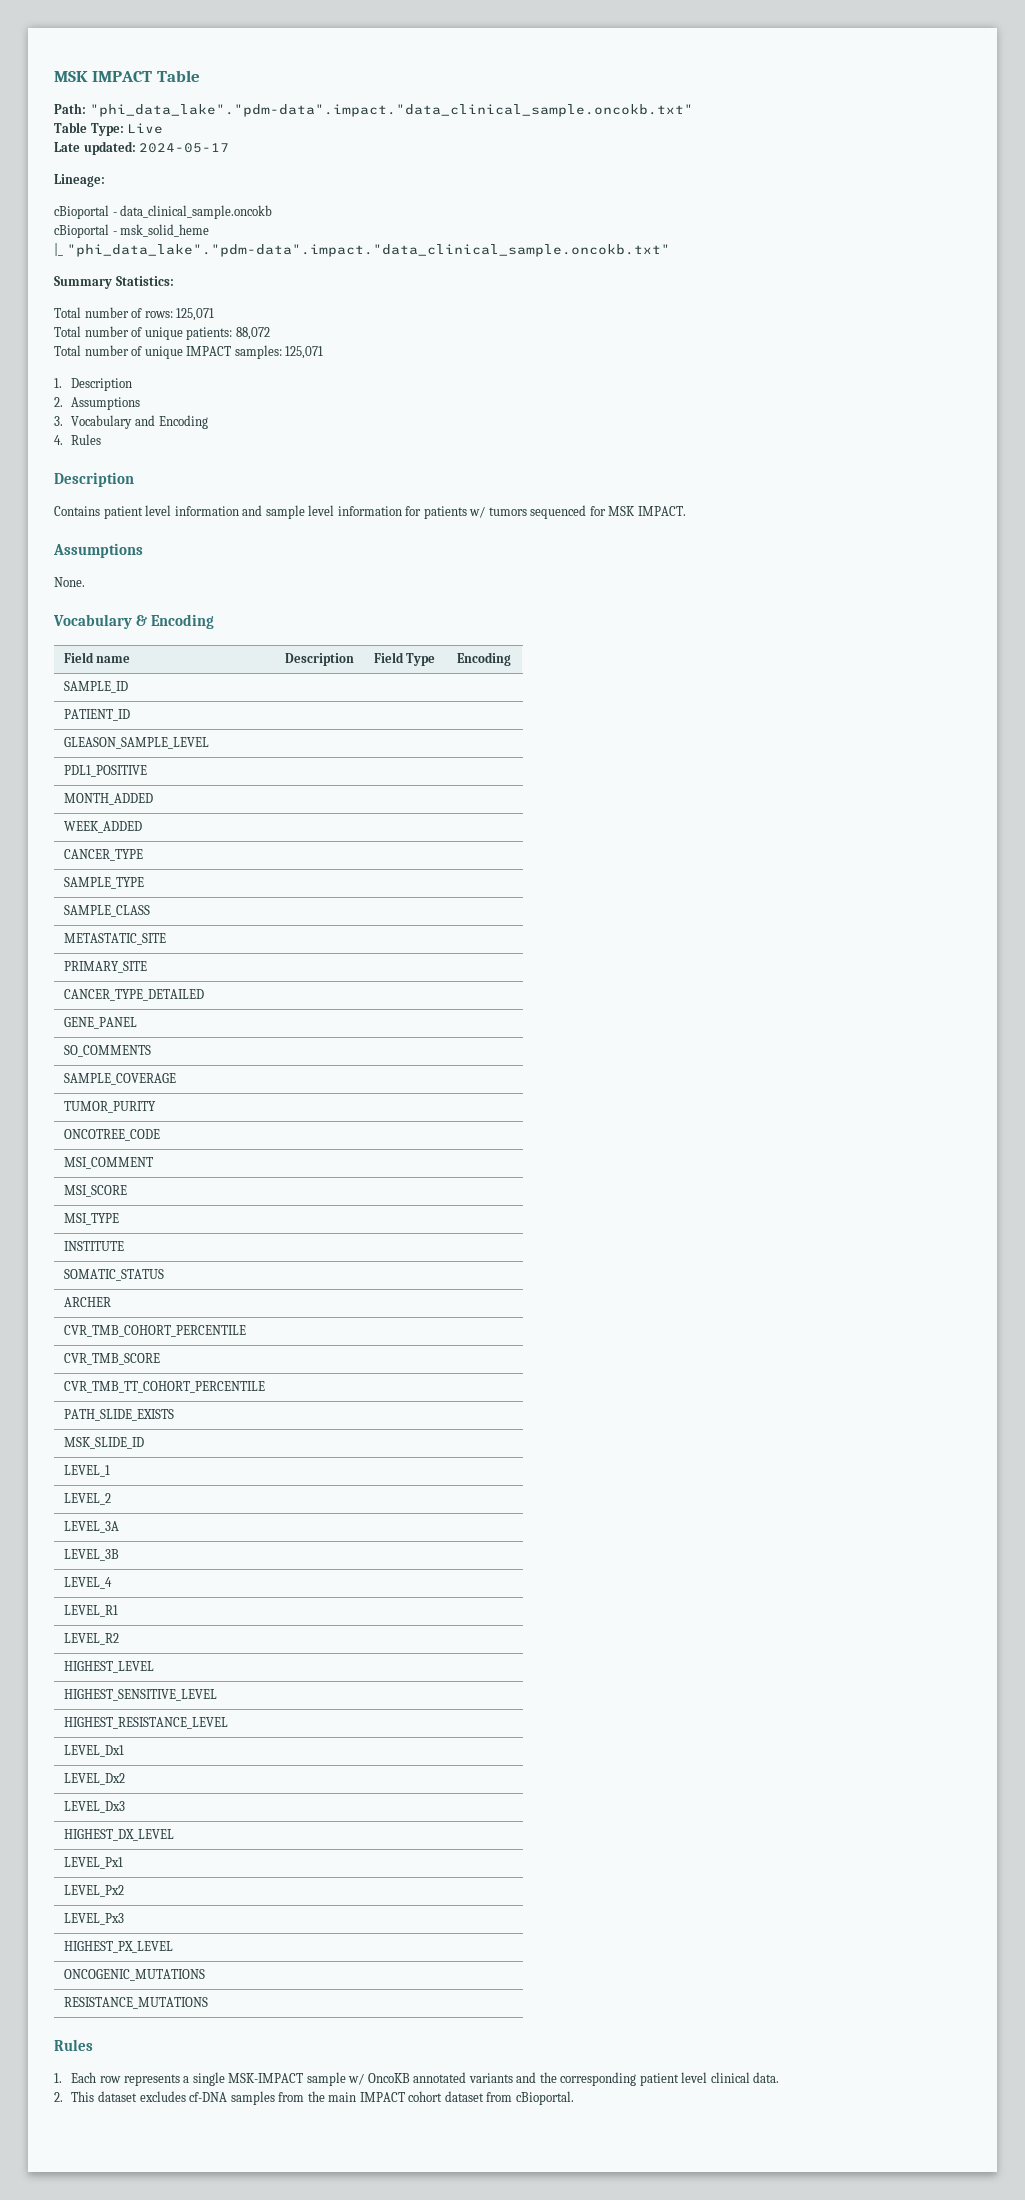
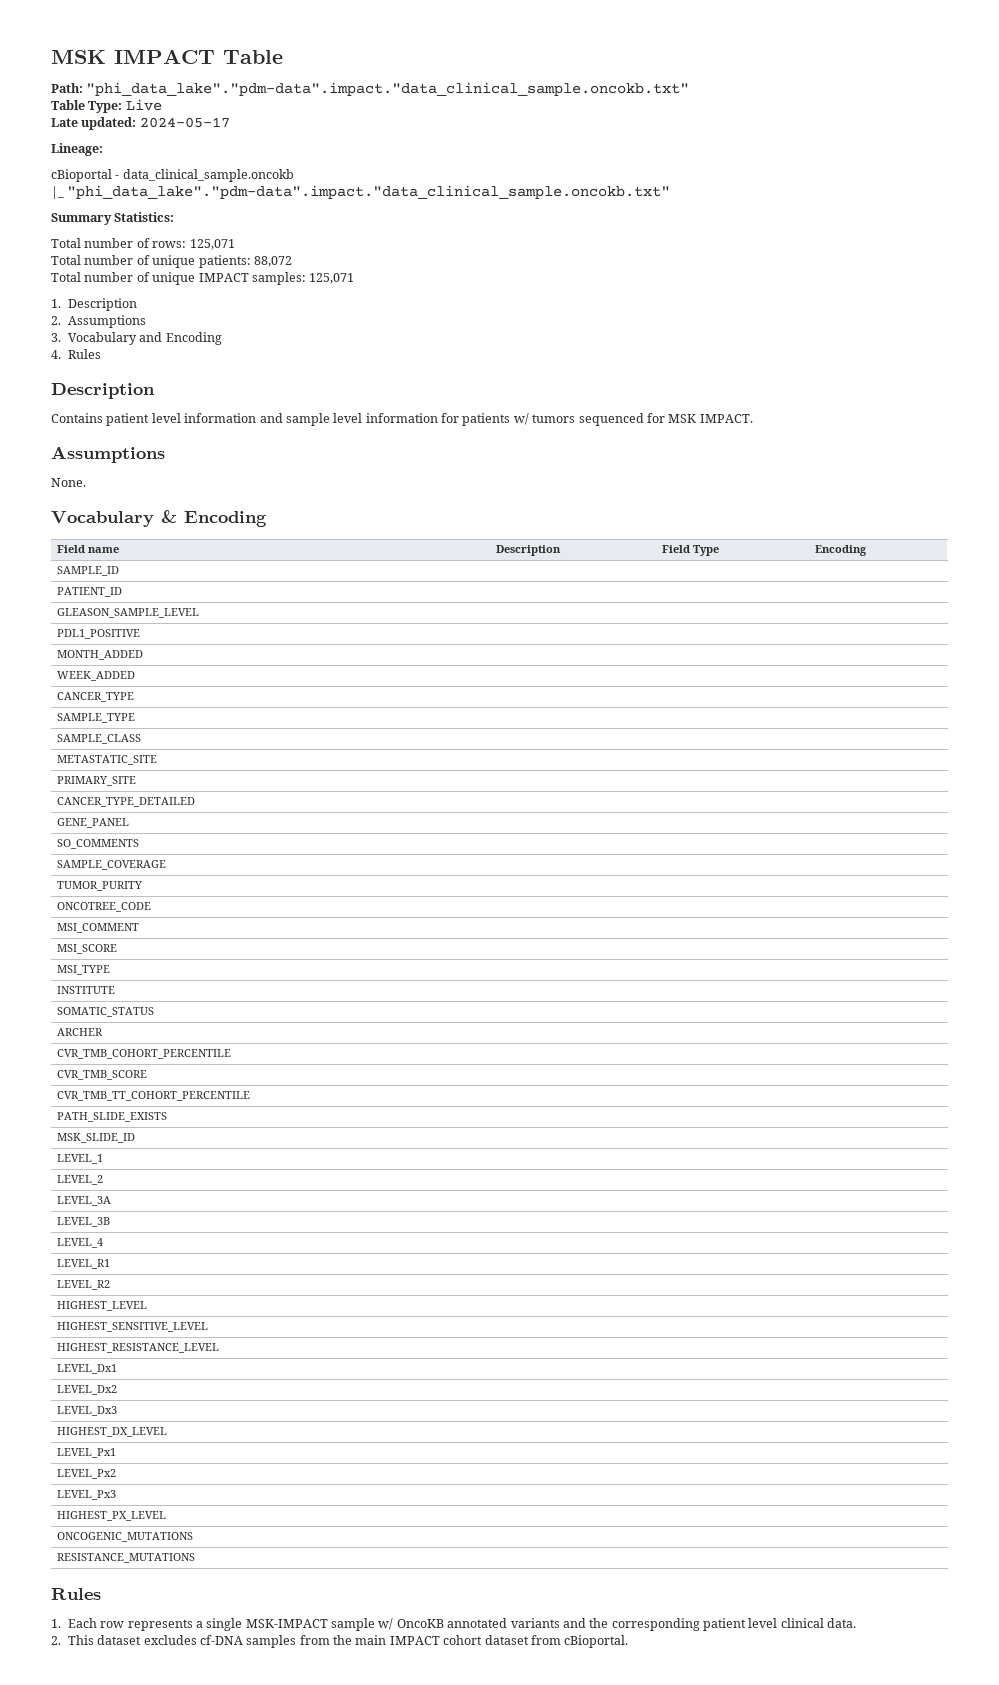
[54,224,210,238] // cBioportal - msk_solid_heme -> (294, 175) none

